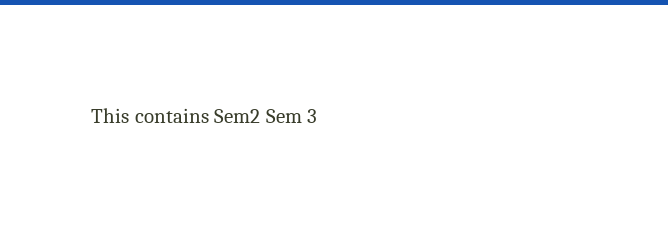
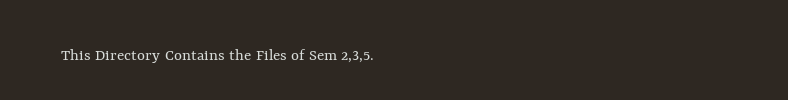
[134,108,318,123] contains Sem2 Sem 3 -> [95,49,375,63] Directory Contains the Files of Sem 2,3,5.

